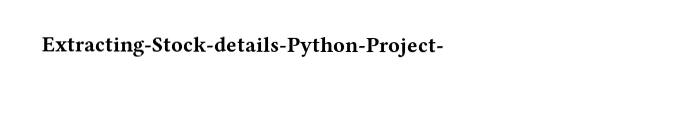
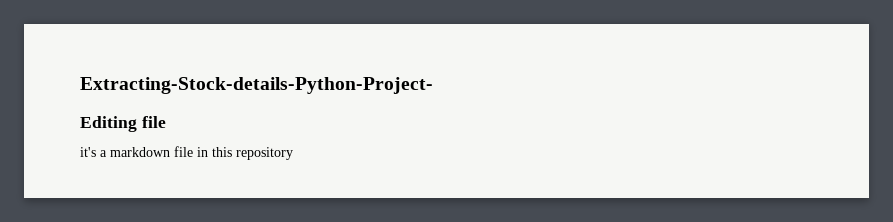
(445, 47) none -> [80,116,166,132] [80,146,293,160] // Editing file // it's a markdown file in this repository

